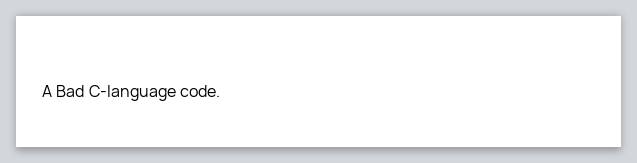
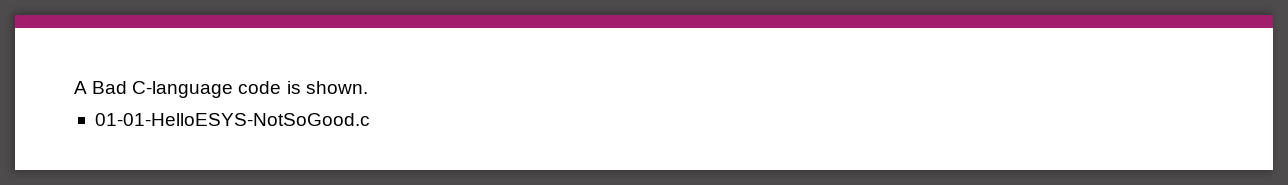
[179,85,220,97] code. -> [238,81,368,94] [94,113,370,126] code is shown. // 01-01-HelloESYS-NotSoGood.c

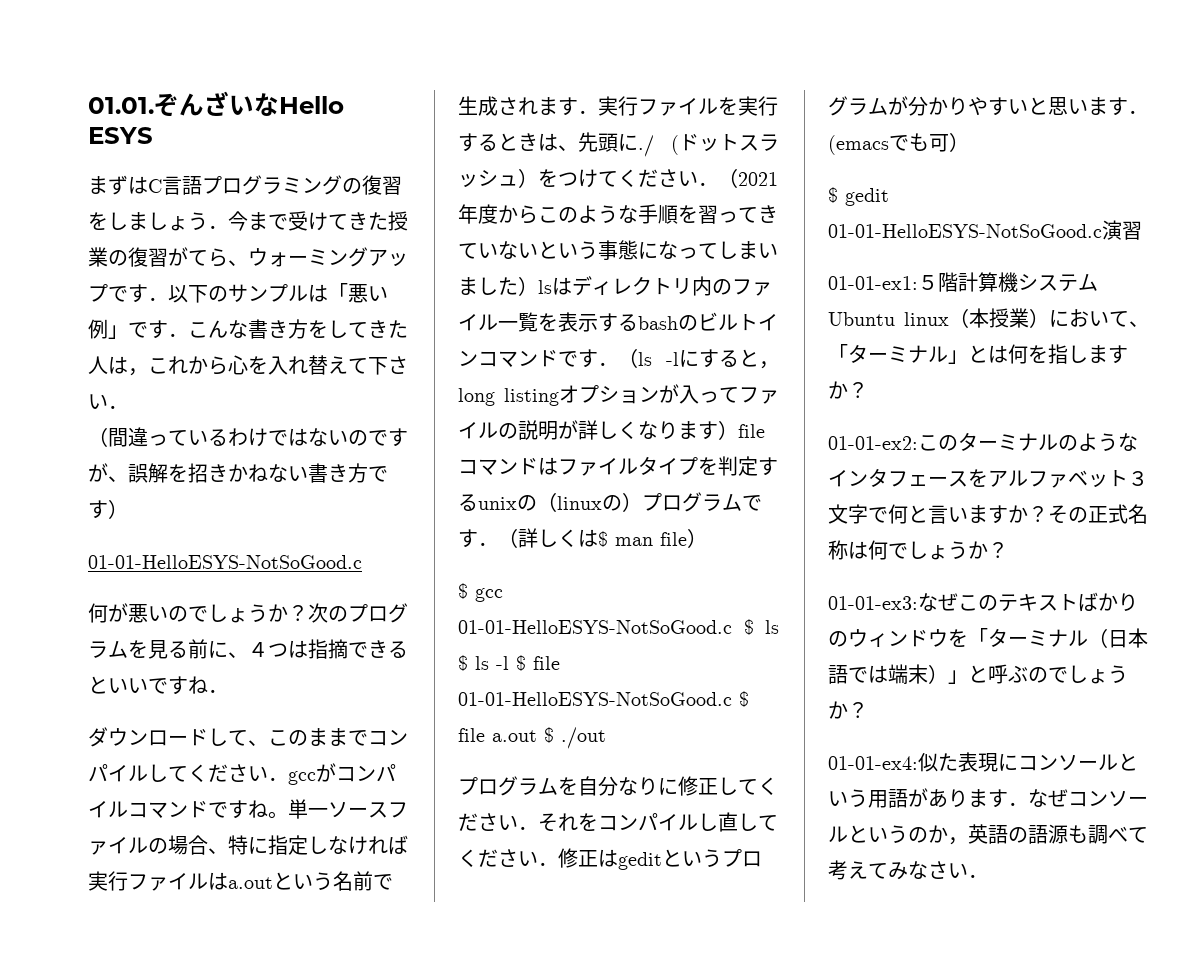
[74,81,368,98] [94,113,370,126] A Bad C-language code is shown. // 01-01-HelloESYS-NotSoGood.c -> [88,91,344,117] [88,127,153,144] [88,175,402,195] [88,211,408,231] [88,247,408,267] [88,283,388,303] [88,319,408,339] [88,355,408,376] [88,394,128,409] [88,427,408,447] [88,463,388,483] [88,499,128,519] [88,555,362,569] [88,603,408,623] [88,639,408,659] [88,676,228,695] [88,727,408,747] [88,763,396,785] [88,799,408,819] [88,835,408,855] [88,871,393,891] [458,96,778,116] [458,132,779,157] [458,168,778,188] [458,204,778,224] [458,240,778,260] [458,276,772,296] [458,312,778,332] [458,348,779,369] [458,384,779,406] [458,420,765,440] [458,456,778,476] [458,492,762,512] [458,528,707,548] [458,583,503,602] [458,619,779,635] [458,655,560,671] [458,691,749,707] [458,727,606,749] [458,776,778,796] [458,812,778,832] [458,848,762,870] [828,96,1148,116] [828,132,969,155] [828,187,889,206] [828,220,1142,240] [828,272,1098,292] [828,308,1149,328] [828,344,1128,364] [828,381,868,399] [828,432,1138,451] [828,468,1148,488] [828,504,1148,524] [828,540,1008,560] [828,592,1138,612] [828,628,1148,648] [828,664,1128,684] [828,701,868,719] [828,752,1138,772] [828,788,1148,808] [828,824,1148,845] [828,860,988,880] 01.01.ぞんざいなHello ESYS // まずはC言語プログラミングの復習をしましょう．今まで受けてきた授業の復習がてら、ウォーミングアップです．以下のサンプルは「悪い例」です．こんな書き方をしてきた人は，これから心を入れ替えて下さい． // （間違っているわけではないのですが、誤解を招きかねない書き方です） // 01-01-HelloESYS-NotSoGood.c // 何が悪いのでしょうか？次のプログラムを見る前に、４つは指摘できるといいですね． // ダウンロードして、このままでコンパイルしてください．gccがコンパイルコマンドですね。単一ソースファイルの場合、特に指定しなければ実行ファイルはa.outという名前で生成されます．実行ファイルを実行するときは、先頭に./ (ドットスラッシュ）をつけてください．（2021年度からこのような手順を習ってきていないという事態になってしまいました）lsはディレクトリ内のファイル一覧を表示するbashのビルトインコマンドです．（ls -lにすると，long listingオプションが入ってファイルの説明が詳しくなります）fileコマンドはファイルタイプを判定するunixの（linuxの）プログラムです．（詳しくは$ man file） // $ gcc 01-01-HelloESYS-NotSoGood.c $ ls $ ls -l $ file 01-01-HelloESYS-NotSoGood.c $ file a.out $ ./out // プログラムを自分なりに修正してください．それをコンパイルし直してください．修正はgeditというプログラムが分かりやすいと思います．(emacsでも可） // $ gedit 01-01-HelloESYS-NotSoGood.c演習 // 01-01-ex1:５階計算機システムUbuntu linux（本授業）において、「ターミナル」とは何を指しますか？ // 01-01-ex2:このターミナルのようなインタフェースをアルファベット３文字で何と言いますか？その正式名称は何でしょうか？ // 01-01-ex3:なぜこのテキストばかりのウィンドウを「ターミナル（日本語では端末）」と呼ぶのでしょうか？ // 01-01-ex4:似た表現にコンソールという用語があります．なぜコンソールというのか，英語の語源も調べて考えてみなさい．

